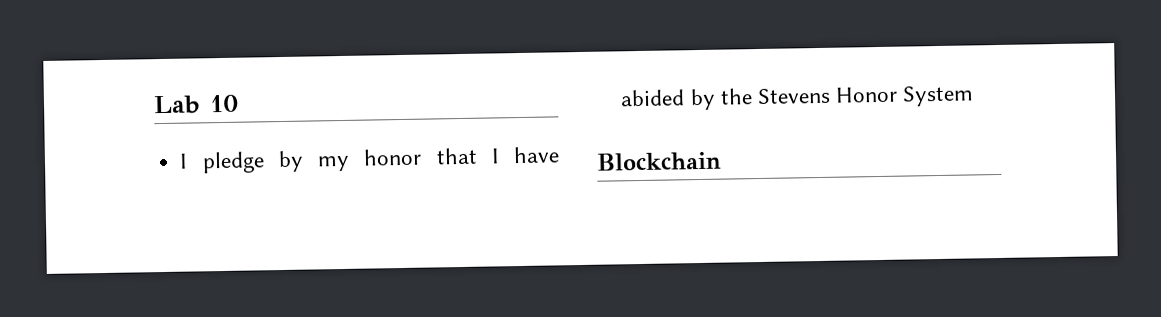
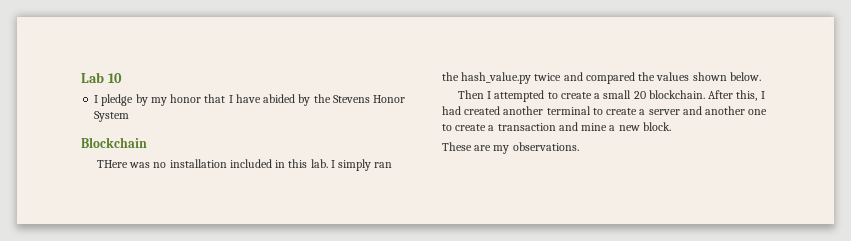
(722, 161) none -> [96,159,393,171] [442,72,761,84] [457,90,765,102] [442,106,768,115] [442,122,671,131] [442,142,579,154] // THere was no installation included in this lab. I simply ran the hash_value.py twice and compared the values shown below. // Then I attempted to create a small 20 blockchain. After this, I had created another terminal to create a server and another one to create a transaction and mine a new block. // These are my observations.

